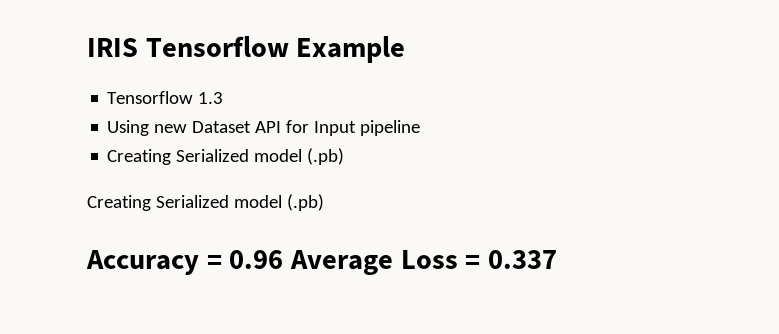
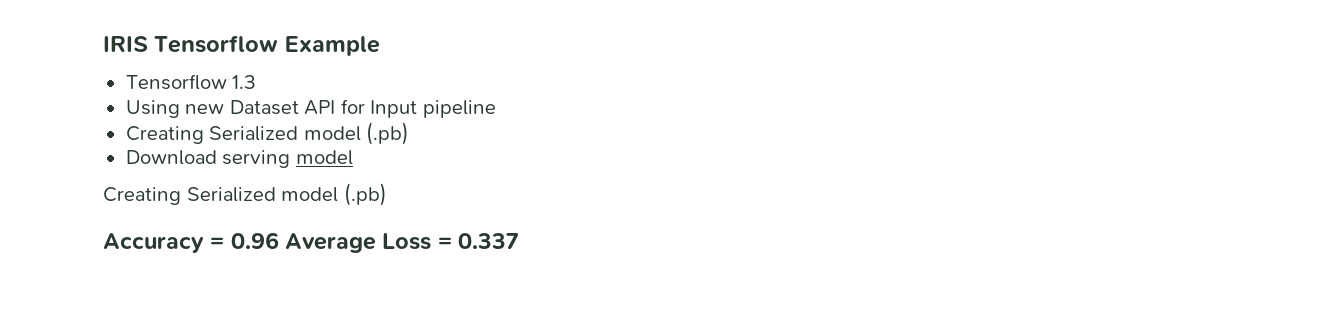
(345, 156) none -> [125,150,353,168] // Download serving model

